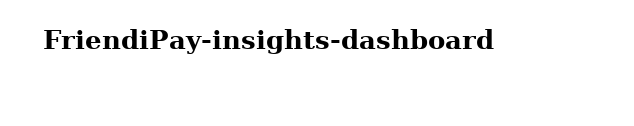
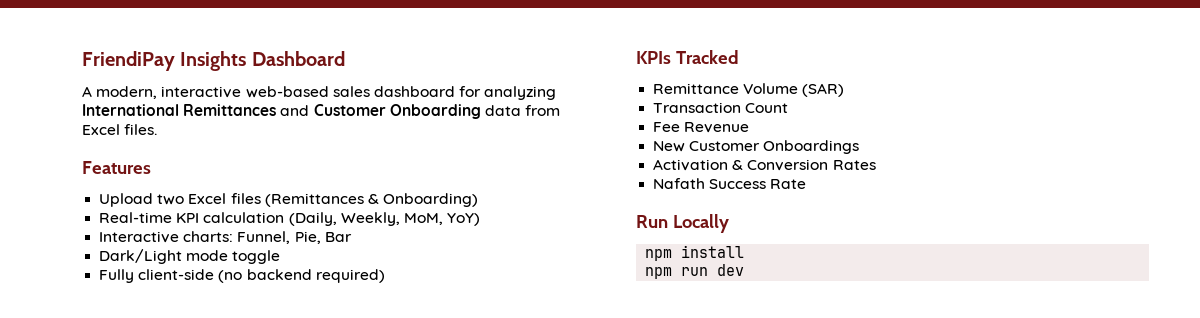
[43,29,494,54] FriendiPay-insights-dashboard -> [82,51,345,71] [82,86,557,100] [82,104,561,119] [82,124,158,135] [82,161,151,174] [99,193,479,207] [99,212,481,226] [99,231,352,244] [99,249,281,264] [99,269,385,283] [636,50,739,64] [653,83,845,97] [653,102,789,113] [653,122,750,133] [653,140,860,154] [653,159,876,171] [653,178,807,189] [636,214,729,233] [645,245,745,261] [645,264,745,279] FriendiPay Insights Dashboard // A modern, interactive web-based sales dashboard for analyzing International Remittances and Customer Onboarding data from Excel files. // Features // Upload two Excel files (Remittances & Onboarding) // Real-time KPI calculation (Daily, Weekly, MoM, YoY) // Interactive charts: Funnel, Pie, Bar // Dark/Light mode toggle // Fully client-side (no backend required) // KPIs Tracked // Remittance Volume (SAR) // Transaction Count // Fee Revenue // New Customer Onboardings // Activation & Conversion Rates // Nafath Success Rate // Run Locally // npm install // npm run dev

